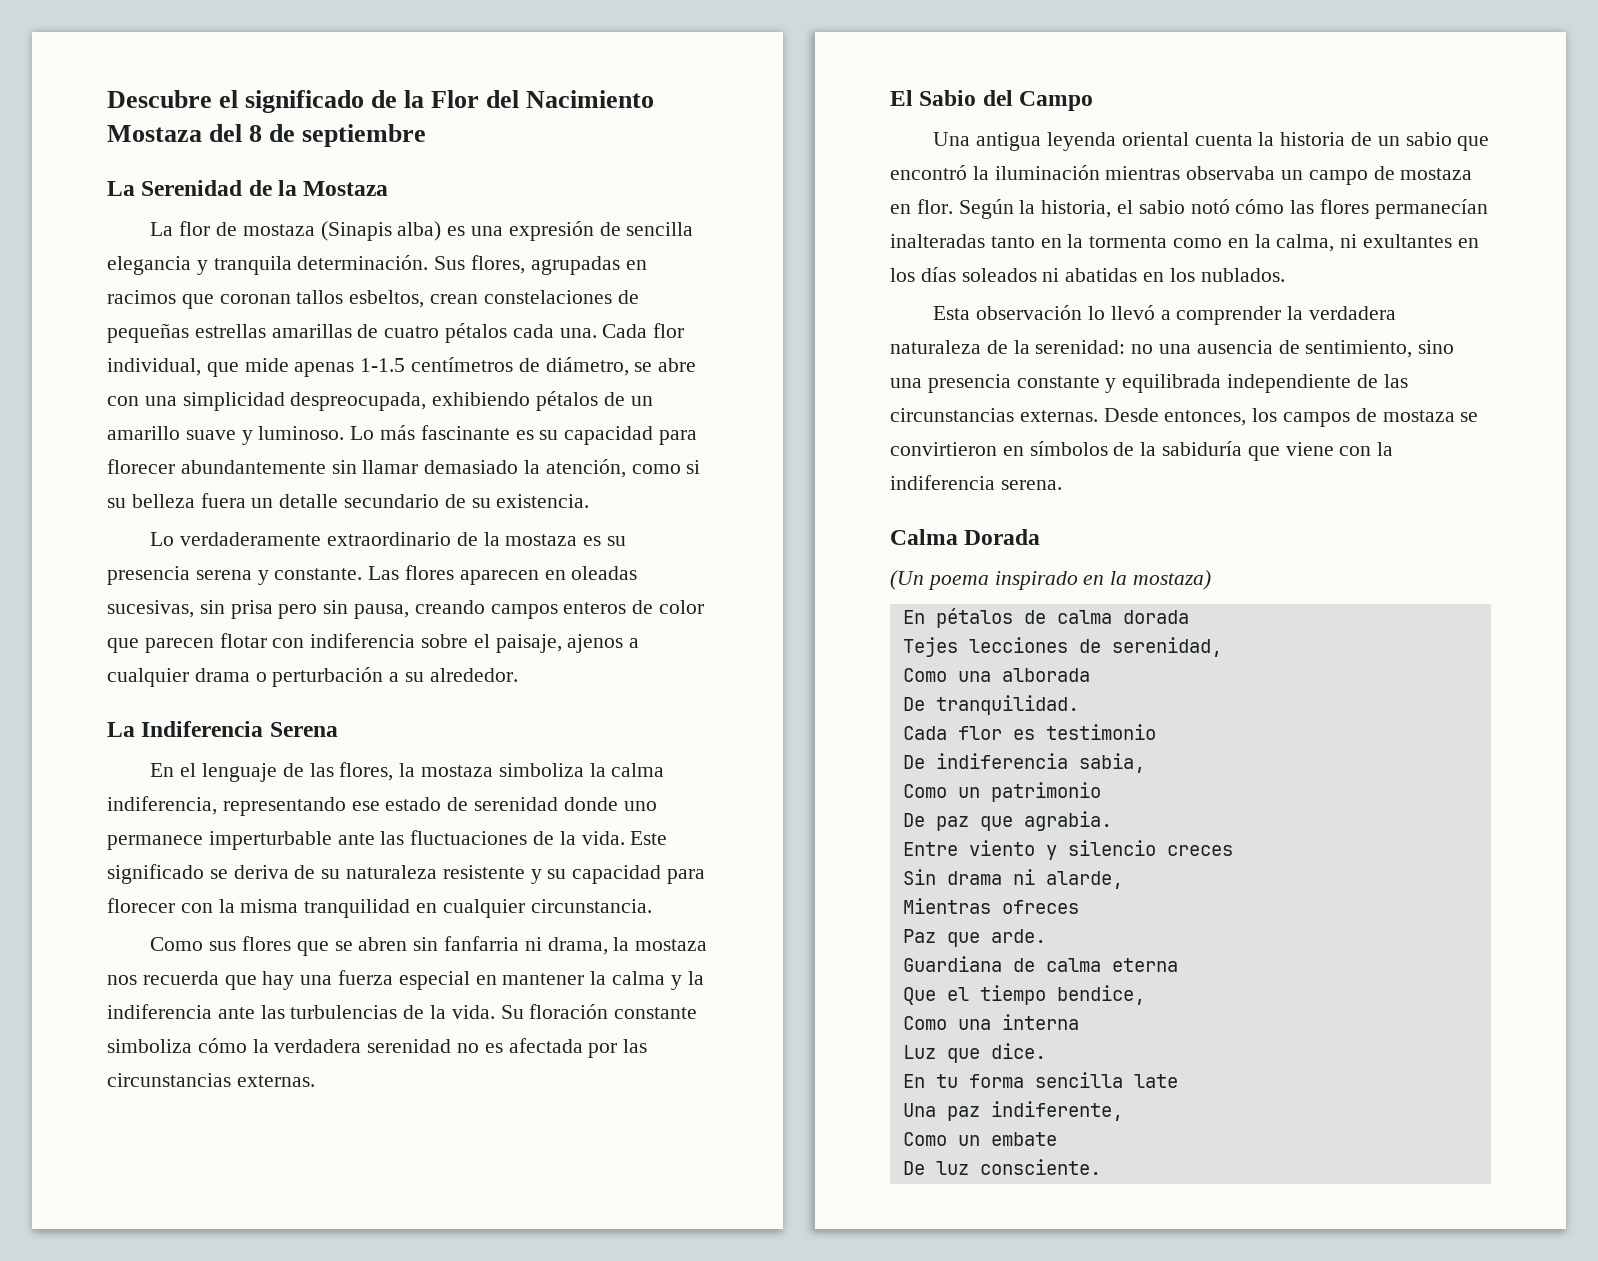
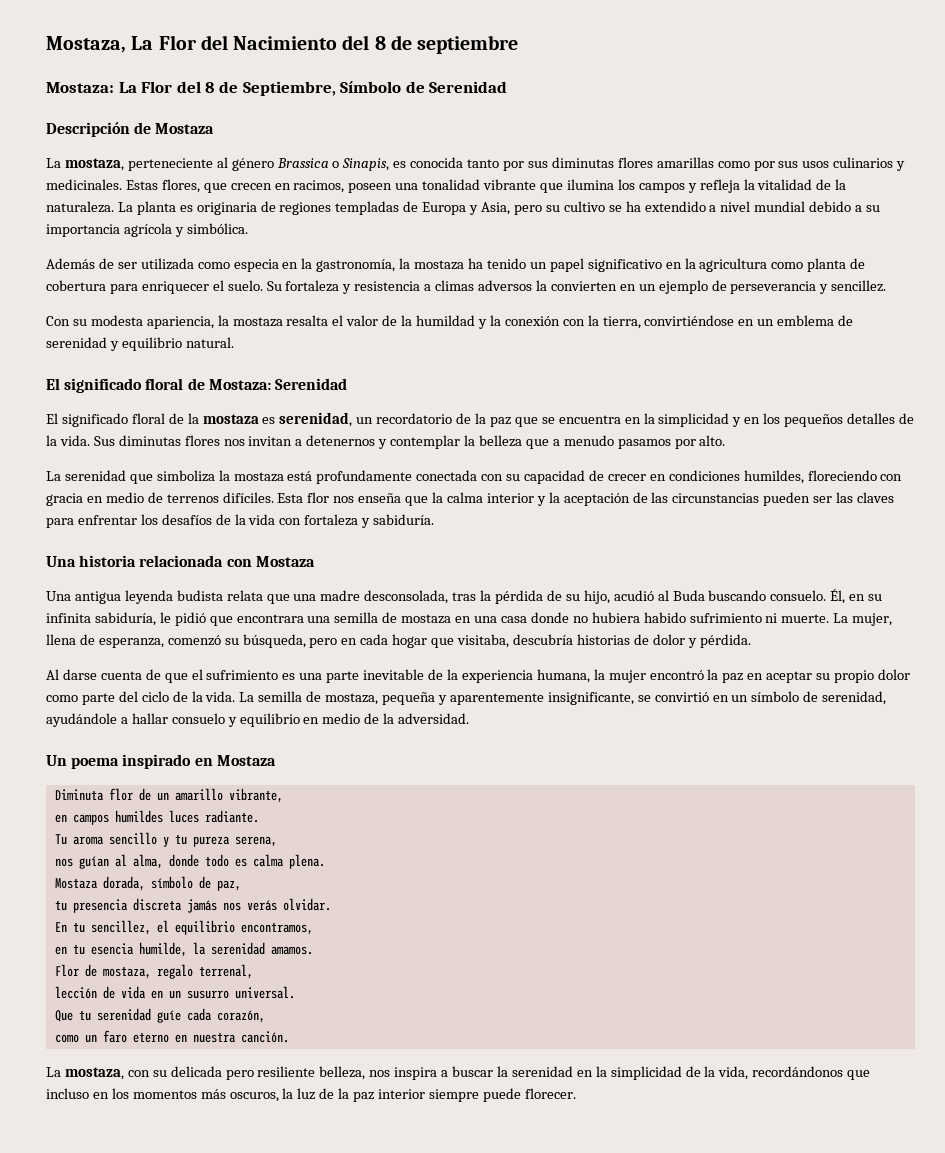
[107,90,425,113] Descubre el significado de la -> [46,36,154,53] Mostaza, La
[107,125,202,142] Mostaza -> (338, 43) none
[107,180,298,196] La Serenidad de la -> [46,81,508,96] [46,122,152,137] Mostaza: La Flor del 8 de Septiembre, Símbolo de Serenidad // Descripción de
[179,221,694,241] [107,255,647,275] [107,290,639,309] [107,323,685,343] [107,357,697,377] [107,391,653,411] [107,425,698,445] [107,459,701,478] [107,493,590,508] [150,532,627,546] [107,565,638,585] [107,600,705,619] [107,633,640,653] [107,667,518,687] [107,721,338,737] [150,762,665,782] [107,796,657,816] [107,830,668,850] [107,864,706,884] [107,898,652,918] [150,936,708,956] [107,970,704,990] [107,1004,698,1019] [107,1038,648,1058] [107,1073,315,1087] [890,90,1094,111] [933,132,1490,151] [890,165,1473,185] [890,199,1488,219] [890,234,1479,252] [890,267,1285,282] [933,305,1397,325] [890,340,1455,358] [890,374,1408,393] [890,408,1479,427] [890,441,1394,461] [890,475,1062,490] [890,529,1041,545] [890,570,1212,590] [902,608,1189,628] [902,637,1222,657] [902,668,1090,682] [902,695,1079,715] [902,724,1156,740] [902,753,1145,773] [902,782,1101,802] [902,811,1112,831] [902,840,1233,860] [902,869,1123,889] [902,898,1079,914] [902,929,1046,947] [902,956,1178,972] [902,985,1145,1005] [902,1014,1079,1030] [902,1043,1046,1063] [902,1072,1178,1088] [902,1101,1123,1121] [902,1132,1057,1146] [902,1159,1101,1175] flor de mostaza (Sinapis alba) es una expresión de sencilla elegancia y tranquila determinación. Sus flores, agrupadas en racimos que coronan tallos esbeltos, crean constelaciones de pequeñas estrellas amarillas de cuatro pétalos cada una. Cada flor individual, que mide apenas 1-1.5 centímetros de diámetro, se abre con una simplicidad despreocupada, exhibiendo pétalos de un amarillo suave y luminoso. Lo más fascinante es su capacidad para florecer abundantemente sin llamar demasiado la atención, como si su belleza fuera un detalle secundario de su existencia. // Lo verdaderamente extraordinario de la mostaza es su presencia serena y constante. Las flores aparecen en oleadas sucesivas, sin prisa pero sin pausa, creando campos enteros de color que parecen flotar con indiferencia sobre el paisaje, ajenos a cualquier drama o perturbación a su alrededor. // La Indiferencia Serena // En el lenguaje de las flores, la mostaza simboliza la calma indiferencia, representando ese estado de serenidad donde uno permanece imperturbable ante las fluctuaciones de la vida. Este significado se deriva de su naturaleza resistente y su capacidad para florecer con la misma tranquilidad en cualquier circunstancia. // Como sus flores que se abren sin fanfarria ni drama, la mostaza nos recuerda que hay una fuerza especial en mantener la calma y la indiferencia ante las turbulencias de la vida. Su floración constante simboliza cómo la verdadera serenidad no es afectada por las circunstancias externas. // El Sabio del Campo // Una antigua leyenda oriental cuenta la historia de un sabio que encontró la iluminación mientras observaba un campo de mostaza en flor. Según la historia, el sabio notó cómo las flores permanecían inalteradas tanto en la tormenta como en la calma, ni exultantes en los días soleados ni abatidas en los nublados. // Esta observación lo llevó a comprender la verdadera naturaleza de la serenidad: no una ausencia de sentimiento, sino una presencia constante y equilibrada independiente de las circunstancias externas. Desde entonces, los campos de mostaza se convirtieron en símbolos de la sabiduría que viene con la indiferencia serena. // Calma Dorada // (Un poema inspirado en la mostaza) // En pétalos de calma dorada // Tejes lecciones de serenidad, // Como una alborada // De tranquilidad. // Cada flor es testimonio // De indiferencia sabia, // Como un patrimonio // De paz que agrabia. // Entre viento y silencio creces // Sin drama ni alarde, // Mientras ofreces // Paz que arde. // Guardiana de calma eterna // Que el tiempo bendice, // Como una interna // Luz que dice. // En tu forma sencilla late // Una paz indiferente, // Como un embate // De luz consciente. -> [64,157,906,171] [46,179,847,193] [46,201,881,215] [46,223,248,237] [46,258,866,272] [46,280,887,294] [46,315,854,329] [46,337,234,351] [46,378,347,393] [46,412,914,427] [46,435,726,449] [46,470,903,484] [46,492,895,506] [46,514,435,528] [46,555,315,567] [46,589,883,604] [46,612,893,626] [46,634,751,648] [46,669,910,683] [46,691,887,705] [46,713,470,727] [46,754,276,769] [54,788,283,803] [54,810,259,825] [54,832,277,847] [54,854,325,869] [54,876,241,891] [54,898,331,913] [54,920,313,935] [54,942,313,957] [54,964,253,979] [54,986,295,999] [54,1008,265,1023] [54,1030,289,1043] [46,1066,871,1080] [46,1088,576,1102] mostaza, perteneciente al género Brassica o Sinapis, es conocida tanto por sus diminutas flores amarillas como por sus usos culinarios y medicinales. Estas flores, que crecen en racimos, poseen una tonalidad vibrante que ilumina los campos y refleja la vitalidad de la naturaleza. La planta es originaria de regiones templadas de Europa y Asia, pero su cultivo se ha extendido a nivel mundial debido a su importancia agrícola y simbólica. // Además de ser utilizada como especia en la gastronomía, la mostaza ha tenido un papel significativo en la agricultura como planta de cobertura para enriquecer el suelo. Su fortaleza y resistencia a climas adversos la convierten en un ejemplo de perseverancia y sencillez. // Con su modesta apariencia, la mostaza resalta el valor de la humildad y la conexión con la tierra, convirtiéndose en un emblema de serenidad y equilibrio natural. // El significado floral de Mostaza: Serenidad // El significado floral de la mostaza es serenidad, un recordatorio de la paz que se encuentra en la simplicidad y en los pequeños detalles de la vida. Sus diminutas flores nos invitan a detenernos y contemplar la belleza que a menudo pasamos por alto. // La serenidad que simboliza la mostaza está profundamente conectada con su capacidad de crecer en condiciones humildes, floreciendo con gracia en medio de terrenos difíciles. Esta flor nos enseña que la calma interior y la aceptación de las circunstancias pueden ser las claves para enfrentar los desafíos de la vida con fortaleza y sabiduría. // Una historia relacionada con Mostaza // Una antigua leyenda budista relata que una madre desconsolada, tras la pérdida de su hijo, acudió al Buda buscando consuelo. Él, en su infinita sabiduría, le pidió que encontrara una semilla de mostaza en una casa donde no hubiera habido sufrimiento ni muerte. La mujer, llena de esperanza, comenzó su búsqueda, pero en cada hogar que visitaba, descubría historias de dolor y pérdida. // Al darse cuenta de que el sufrimiento es una parte inevitable de la experiencia humana, la mujer encontró la paz en aceptar su propio dolor como parte del ciclo de la vida. La semilla de mostaza, pequeña y aparentemente insignificante, se convirtió en un símbolo de serenidad, ayudándole a hallar consuelo y equilibrio en medio de la adversidad. // Un poema inspirado en Mostaza // Diminuta flor de un amarillo vibrante, // en campos humildes luces radiante. // Tu aroma sencillo y tu pureza serena, // nos guían al alma, donde todo es calma plena. // Mostaza dorada, símbolo de paz, // tu presencia discreta jamás nos verás olvidar. // En tu sencillez, el equilibrio encontramos, // en tu esencia humilde, la serenidad amamos. // Flor de mostaza, regalo terrenal, // lección de vida en un susurro universal. // Que tu serenidad guíe cada corazón, // como un faro eterno en nuestra canción. // La mostaza, con su delicada pero resiliente belleza, nos inspira a buscar la serenidad en la simplicidad de la vida, recordándonos que incluso en los momentos más oscuros, la luz de la paz interior siempre puede florecer.

